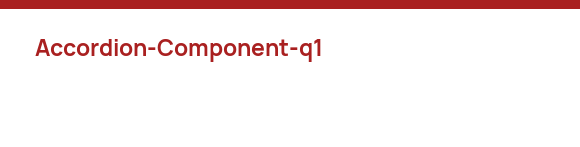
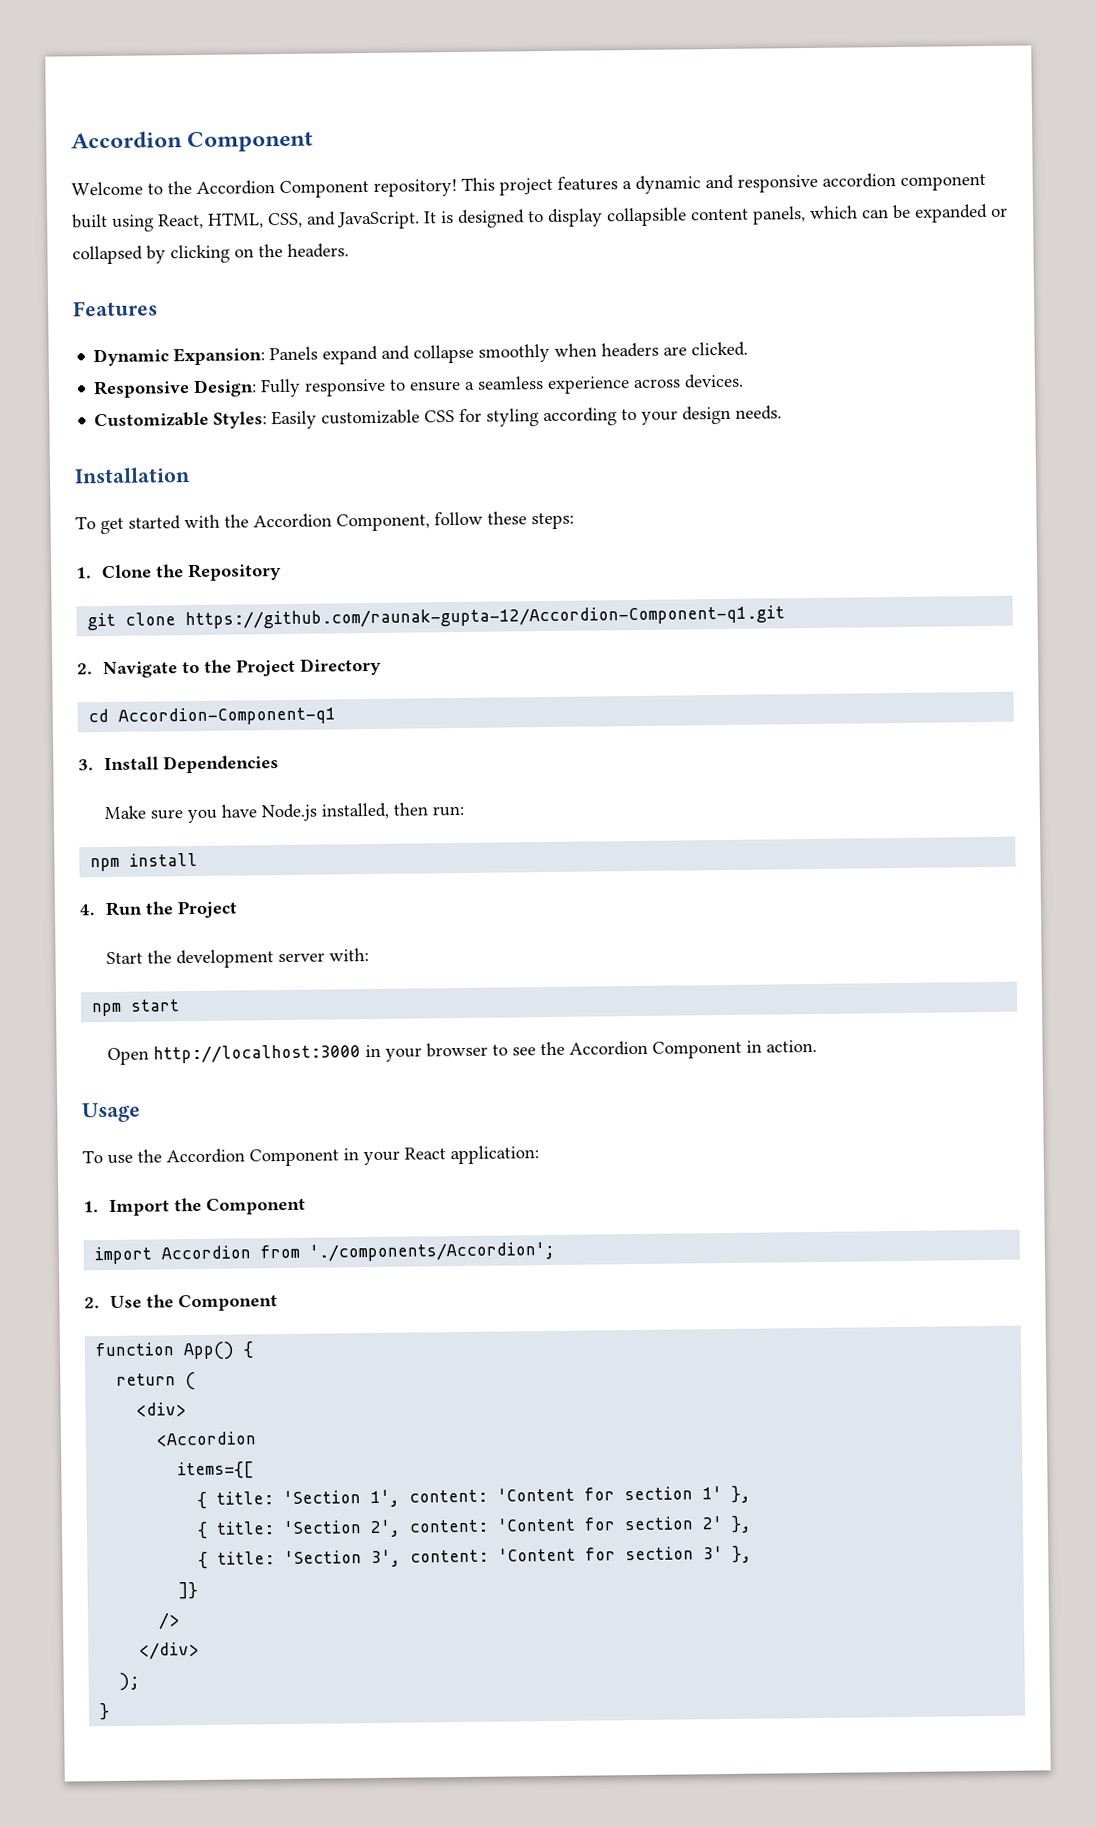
[35,39,323,62] Accordion-Component-q1 -> [71,130,315,153] [71,173,986,198] [72,203,1008,232] [72,243,349,265] [73,300,158,317] [93,341,749,367] [93,373,745,399] [94,405,783,430] [74,467,191,484] [75,511,574,535] [76,562,283,582] [87,605,786,631] [77,657,383,679] [88,706,337,726] [78,755,280,774] [104,802,465,824] [90,852,199,872] [79,900,239,919] [106,948,370,969] [91,999,181,1017] [107,1039,818,1066] [82,1102,141,1123] [82,1145,539,1167] [83,1197,307,1216] [94,1241,556,1265] [84,1294,279,1312] [95,1341,255,1361] [116,1372,197,1391] [136,1402,187,1417] [156,1431,258,1447] [177,1461,255,1480] [197,1485,752,1510] [197,1515,753,1540] [198,1545,753,1570] [178,1582,199,1600] [158,1612,181,1630] [139,1642,200,1660] [119,1672,141,1691] [99,1703,111,1721] Accordion Component // Welcome to the Accordion Component repository! This project features a dynamic and responsive accordion component built using React, HTML, CSS, and JavaScript. It is designed to display collapsible content panels, which can be expanded or collapsed by clicking on the headers. // Features // Dynamic Expansion: Panels expand and collapse smoothly when headers are clicked. // Responsive Design: Fully responsive to ensure a seamless experience across devices. // Customizable Styles: Easily customizable CSS for styling according to your design needs. // Installation // To get started with the Accordion Component, follow these steps: // 1. Clone the Repository // git clone https://github.com/raunak-gupta-12/Accordion-Component-q1.git // 2. Navigate to the Project Directory // cd Accordion-Component-q1 // 3. Install Dependencies // Make sure you have Node.js installed, then run: // npm install // 4. Run the Project // Start the development server with: // npm start // Open http://localhost:3000 in your browser to see the Accordion Component in action. // Usage // To use the Accordion Component in your React application: // 1. Import the Component // import Accordion from './components/Accordion'; // 2. Use the Component // function App() { // return ( // <div> // <Accordion // items={[ // { title: 'Section 1', content: 'Content for section 1' }, // { title: 'Section 2', content: 'Content for section 2' }, // { title: 'Section 3', content: 'Content for section 3' }, // ]} // /> // </div> // ); // }

